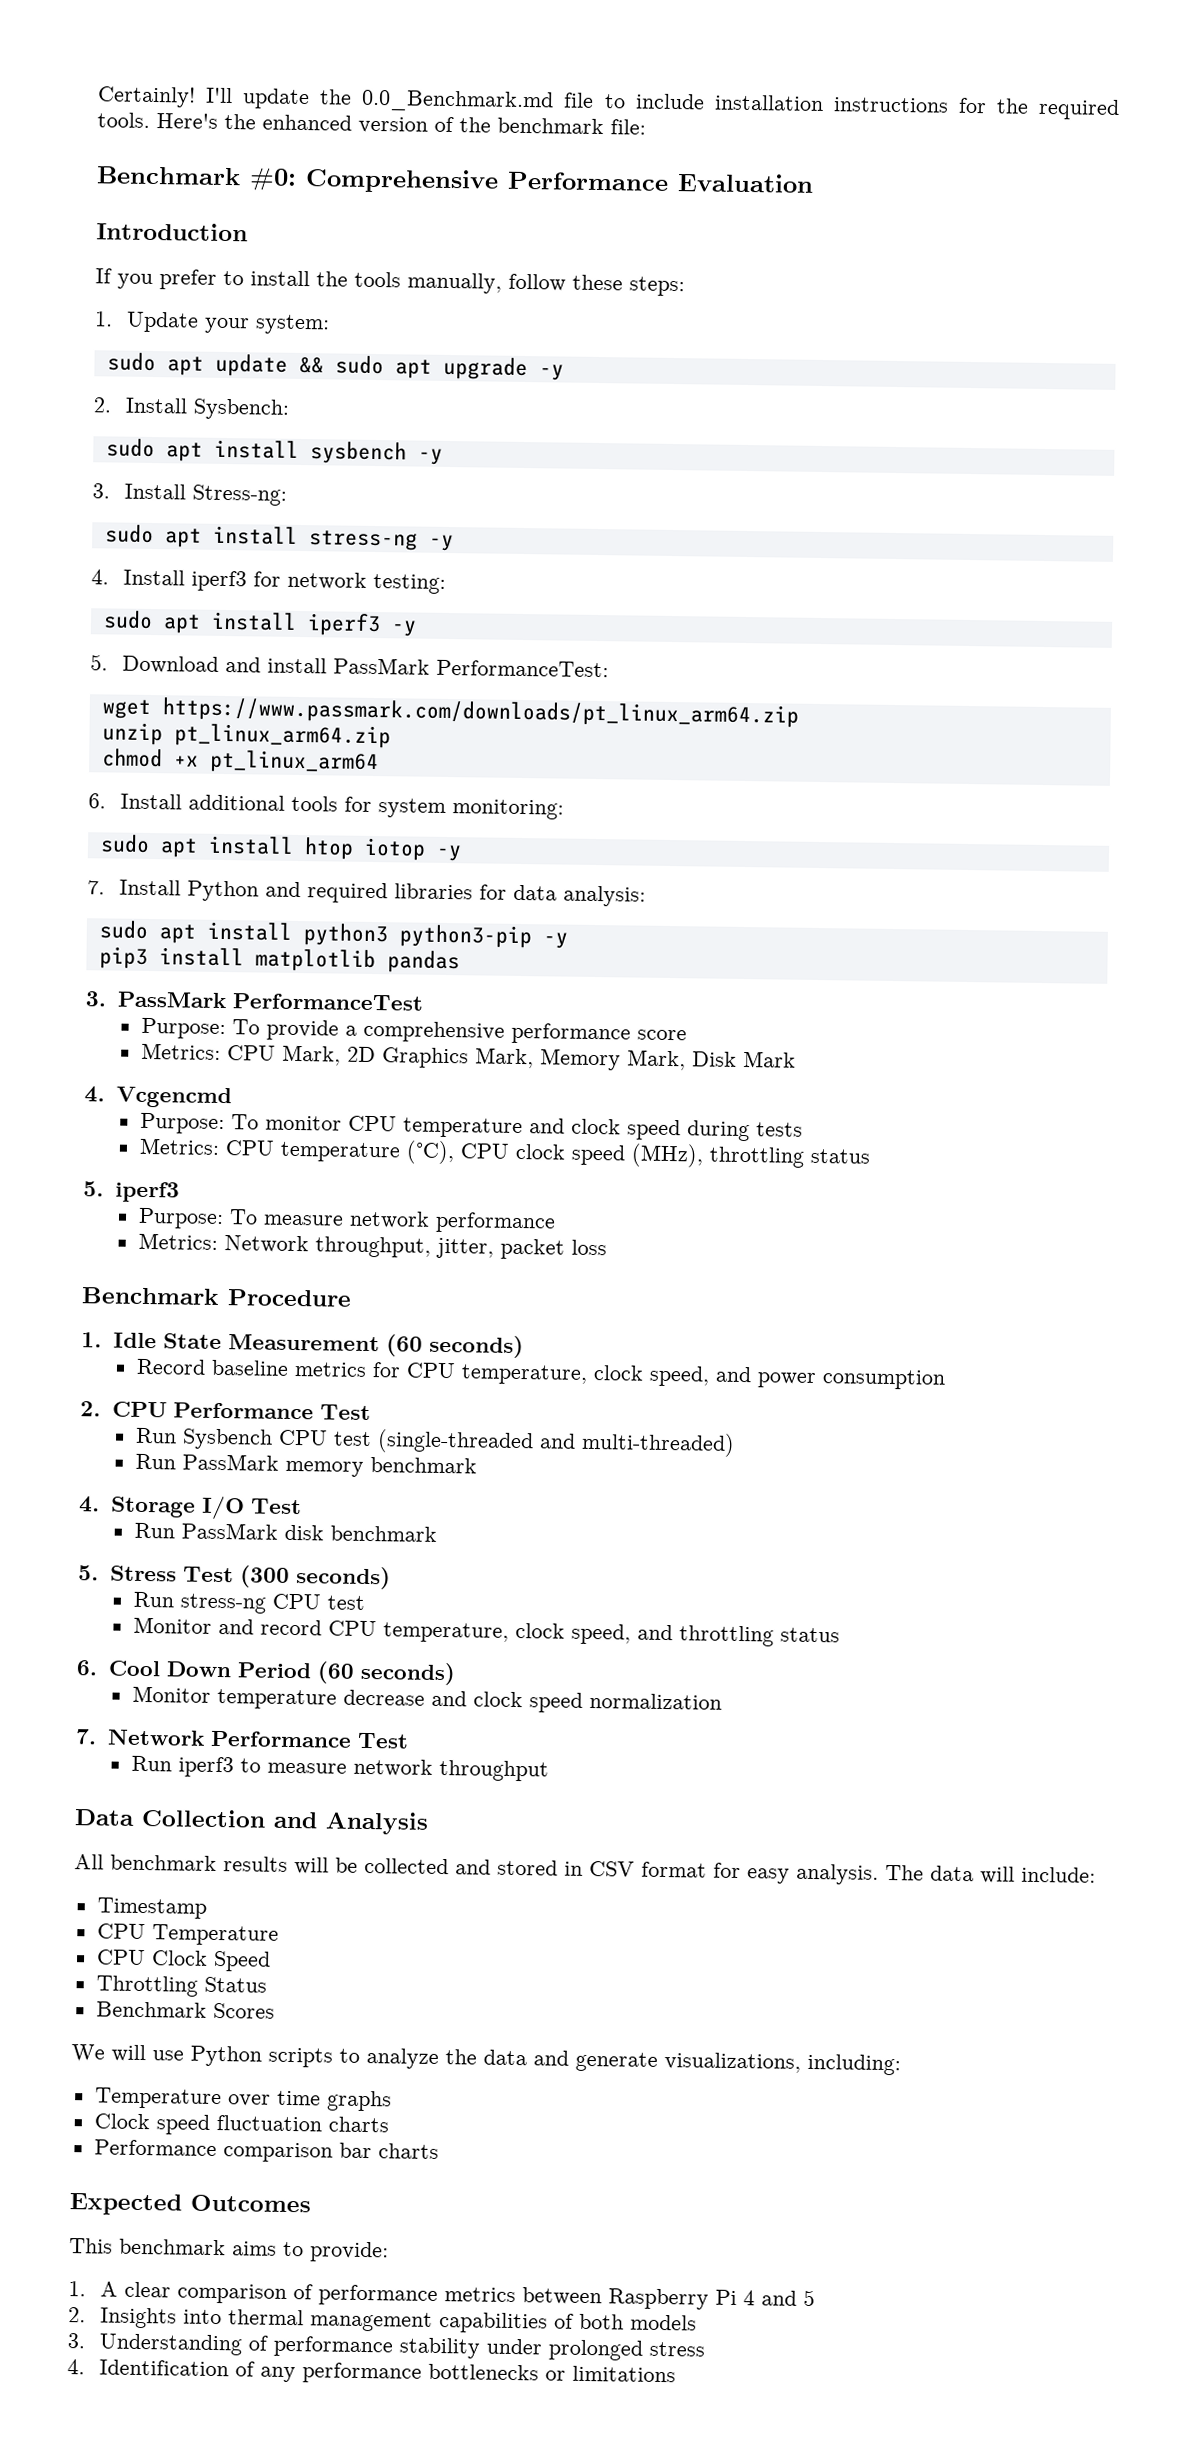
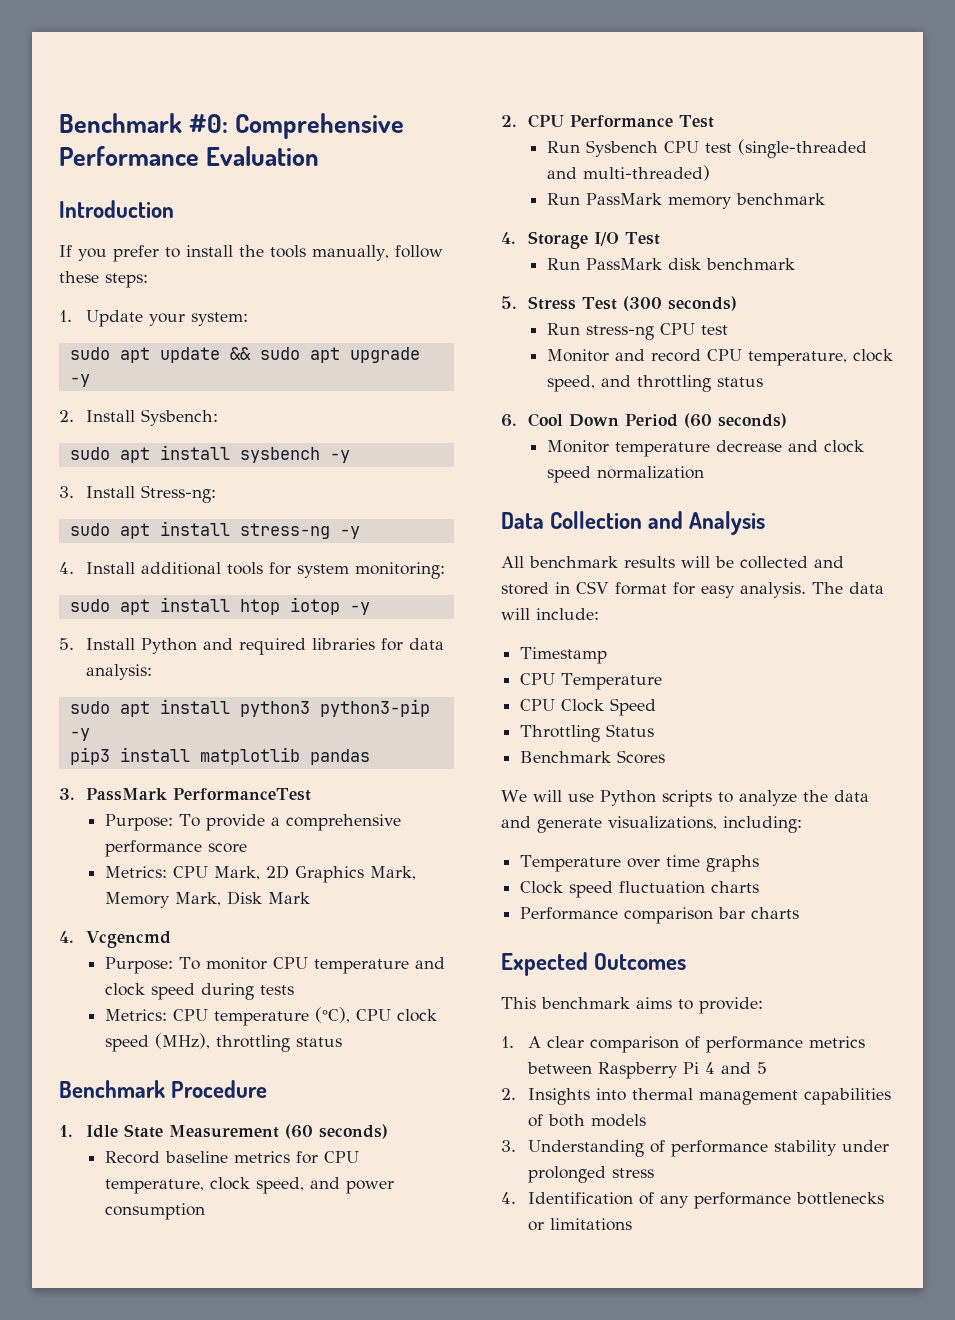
[97,86,1121,120] [97,112,646,135] Certainly! I'll update the 0.0_Benchmark.md file to include installation instructions for the required tools. Here's the enhanced version of the benchmark file: // -> (59, 123) none
[191,570,447,594] [102,610,417,637] [90,654,610,678] [101,697,799,728] [101,722,391,749] [101,748,379,775] [88,793,183,810] iperf3 for network testing: // sudo apt install iperf3 -y // 5. Download and install PassMark PerformanceTest: // wget https://www.passmark.com/downloads/pt_linux_arm64.zip // unzip pt_linux_arm64.zip // chmod +x pt_linux_arm64 // 6. Install -> (135, 568) none
[87,880,105,895] 7. -> [59,638,74,650] 5.
[83,1181,181,1203] [137,1207,556,1234] [137,1232,607,1260] // 5. iperf3 // Purpose: To measure network performance // Metrics: Network throughput, jitter, packet loss -> (343, 1042) none
[75,1729,410,1749] [130,1755,549,1782] // 7. Network Performance Test // Run iperf3 to measure network throughput -> (705, 472) none

